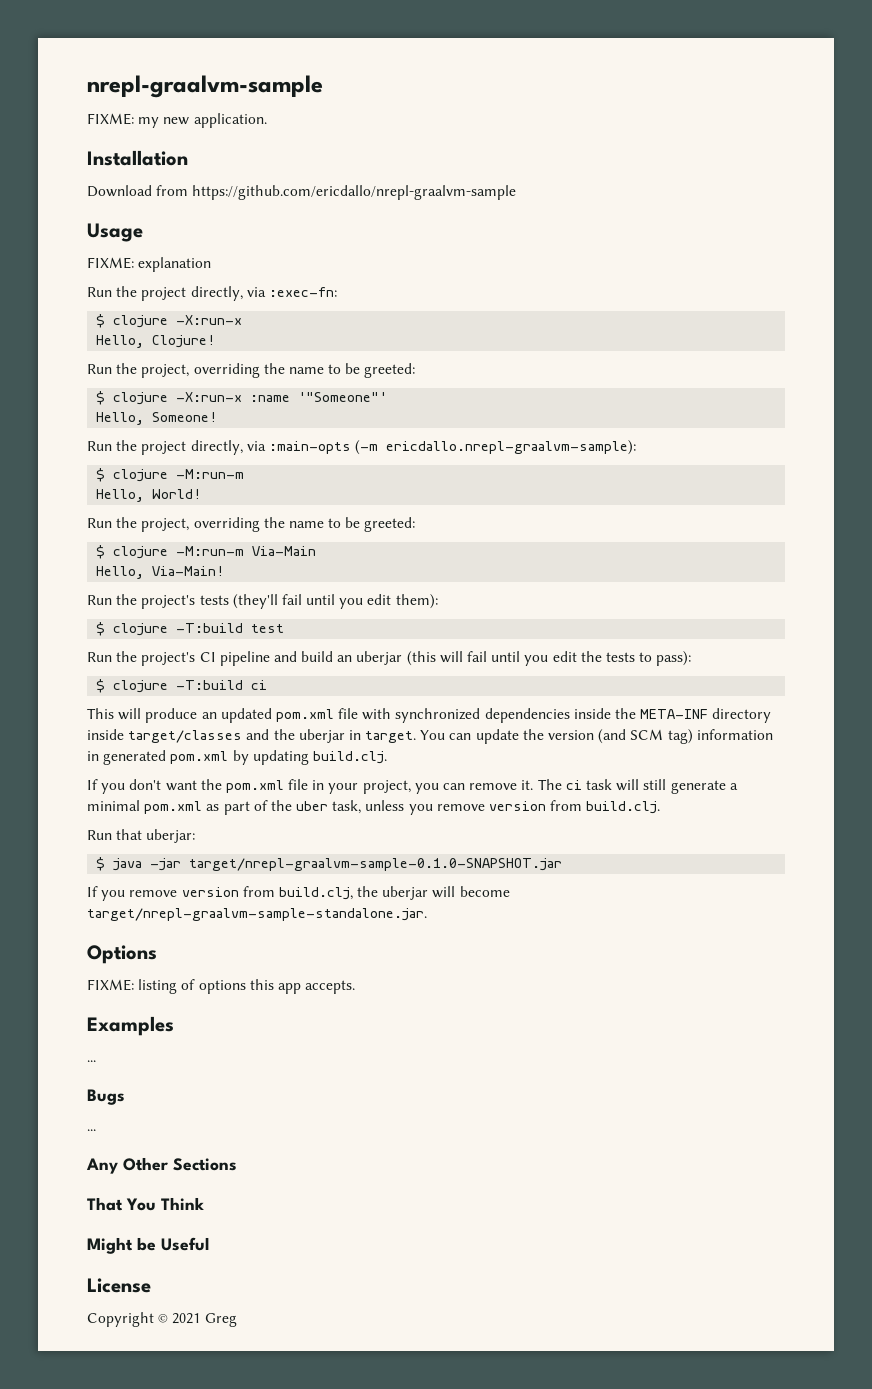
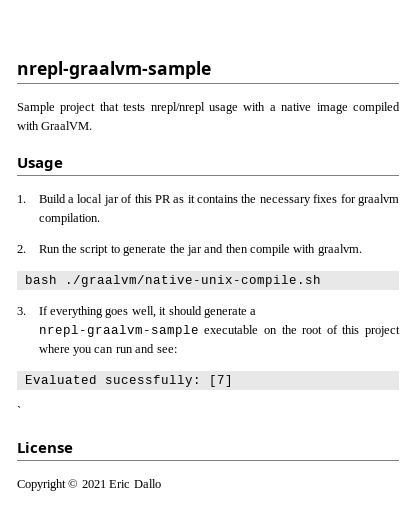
[87,113,267,128] [87,150,188,166] [87,185,517,200] [87,223,143,242] [87,257,212,272] [87,286,337,301] [96,314,243,328] [96,335,216,348] [87,363,416,378] [96,391,388,405] [96,412,218,425] [87,440,637,455] [96,468,245,482] [96,489,202,502] [87,517,416,532] [96,545,317,559] [96,566,225,579] [87,594,438,609] [96,622,285,636] [87,651,692,666] [96,679,268,693] [87,708,772,723] [87,729,773,744] [87,750,387,765] [87,779,738,794] [87,800,661,815] [87,829,196,843] [96,857,563,871] [87,886,510,901] [87,908,427,921] [87,945,157,964] [87,979,356,994] [87,1016,174,1036] [87,1060,96,1062] [87,1089,125,1105] [87,1129,96,1131] [86,1157,237,1174] [87,1197,204,1211] [87,1237,209,1254] FIXME: my new application. // Installation // Download from https://github.com/ericdallo/nrepl-graalvm-sample // Usage // FIXME: explanation // Run the project directly, via :exec-fn: // $ clojure -X:run-x // Hello, Clojure! // Run the project, overriding the name to be greeted: // $ clojure -X:run-x :name '"Someone"' // Hello, Someone! // Run the project directly, via :main-opts (-m ericdallo.nrepl-graalvm-sample): // $ clojure -M:run-m // Hello, World! // Run the project, overriding the name to be greeted: // $ clojure -M:run-m Via-Main // Hello, Via-Main! // Run the project's tests (they'll fail until you edit them): // $ clojure -T:build test // Run the project's CI pipeline and build an uberjar (this will fail until you edit the tests to pass): // $ clojure -T:build ci // This will produce an updated pom.xml file with synchronized dependencies inside the META-INF directory inside target/classes and the uberjar in target. You can update the version (and SCM tag) information in generated pom.xml by updating build.clj. // If you don't want the pom.xml file in your project, you can remove it. The ci task will still generate a minimal pom.xml as part of the uber task, unless you remove version from build.clj. // Run that uberjar: // $ java -jar target/nrepl-graalvm-sample-0.1.0-SNAPSHOT.jar // If you remove version from build.clj, the uberjar will become target/nrepl-graalvm-sample-standalone.jar. // Options // FIXME: listing of options this app accepts. // Examples // ... // Bugs // ... // Any Other Sections // That You Think // Might be Useful -> [17,102,400,114] [17,121,93,130] [17,158,63,171] [17,194,399,206] [38,213,100,225] [17,244,362,256] [24,275,321,287] [17,306,257,318] [38,325,400,337] [38,344,177,356] [24,375,233,387] [17,406,21,415] Sample project that tests nrepl/nrepl usage with a native image compiled with GraalVM. // Usage // 1. Build a local jar of this PR as it contains the necessary fixes for graalvm compilation. // 2. Run the script to generate the jar and then compile with graalvm. // bash ./graalvm/native-unix-compile.sh // 3. If everything goes well, it should generate a nrepl-graalvm-sample executable on the root of this project where you can run and see: // Evaluated sucessfully: [7] // `
[204,1313,237,1327] Greg -> [109,479,161,488] Eric Dallo

